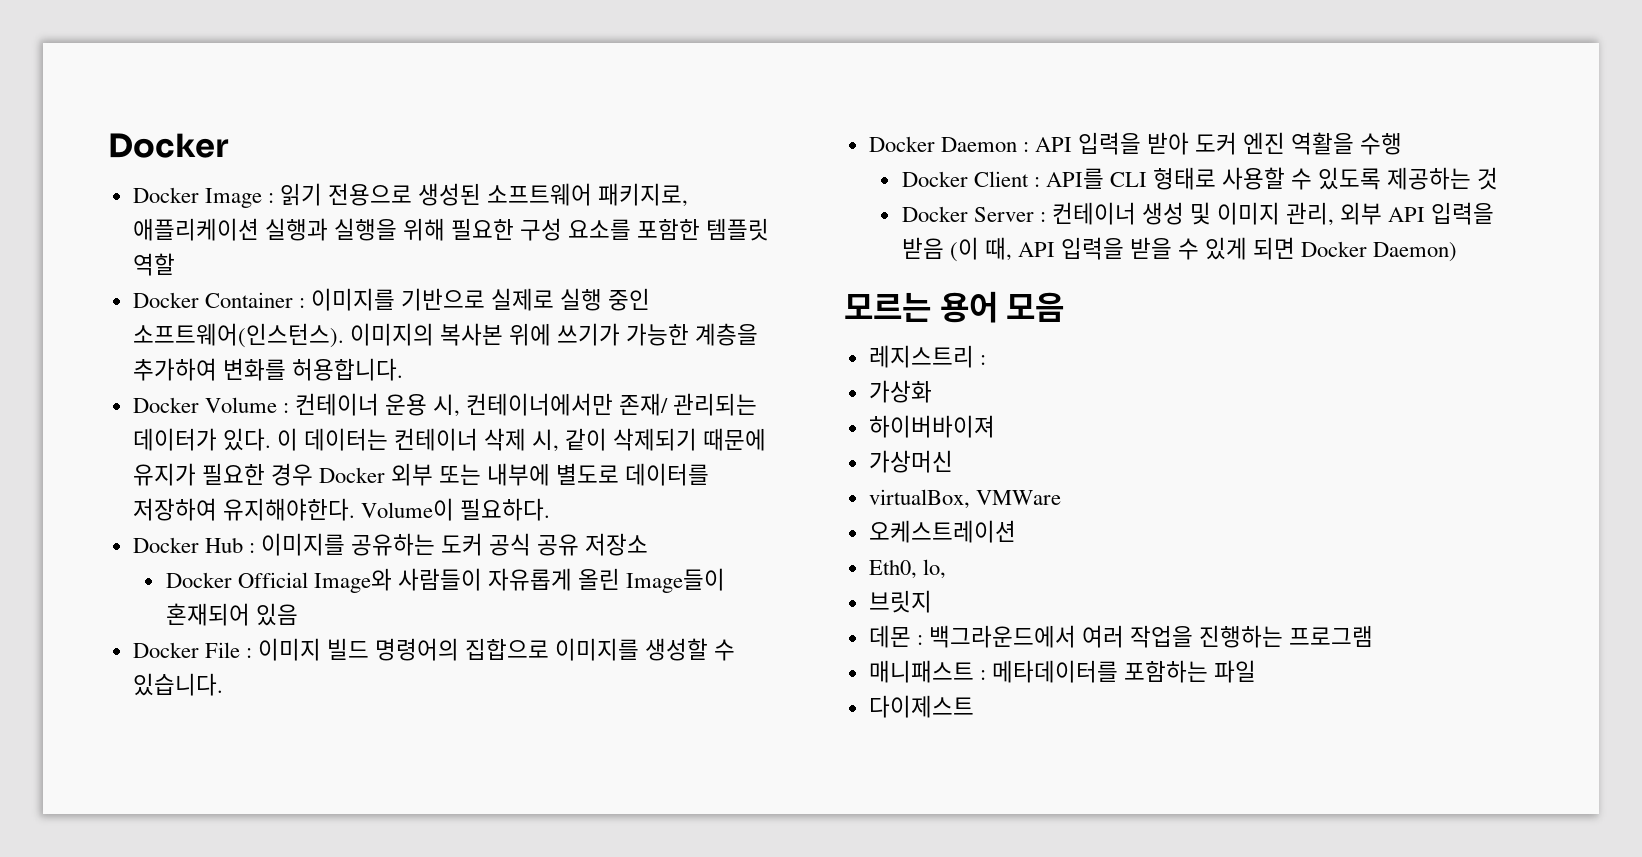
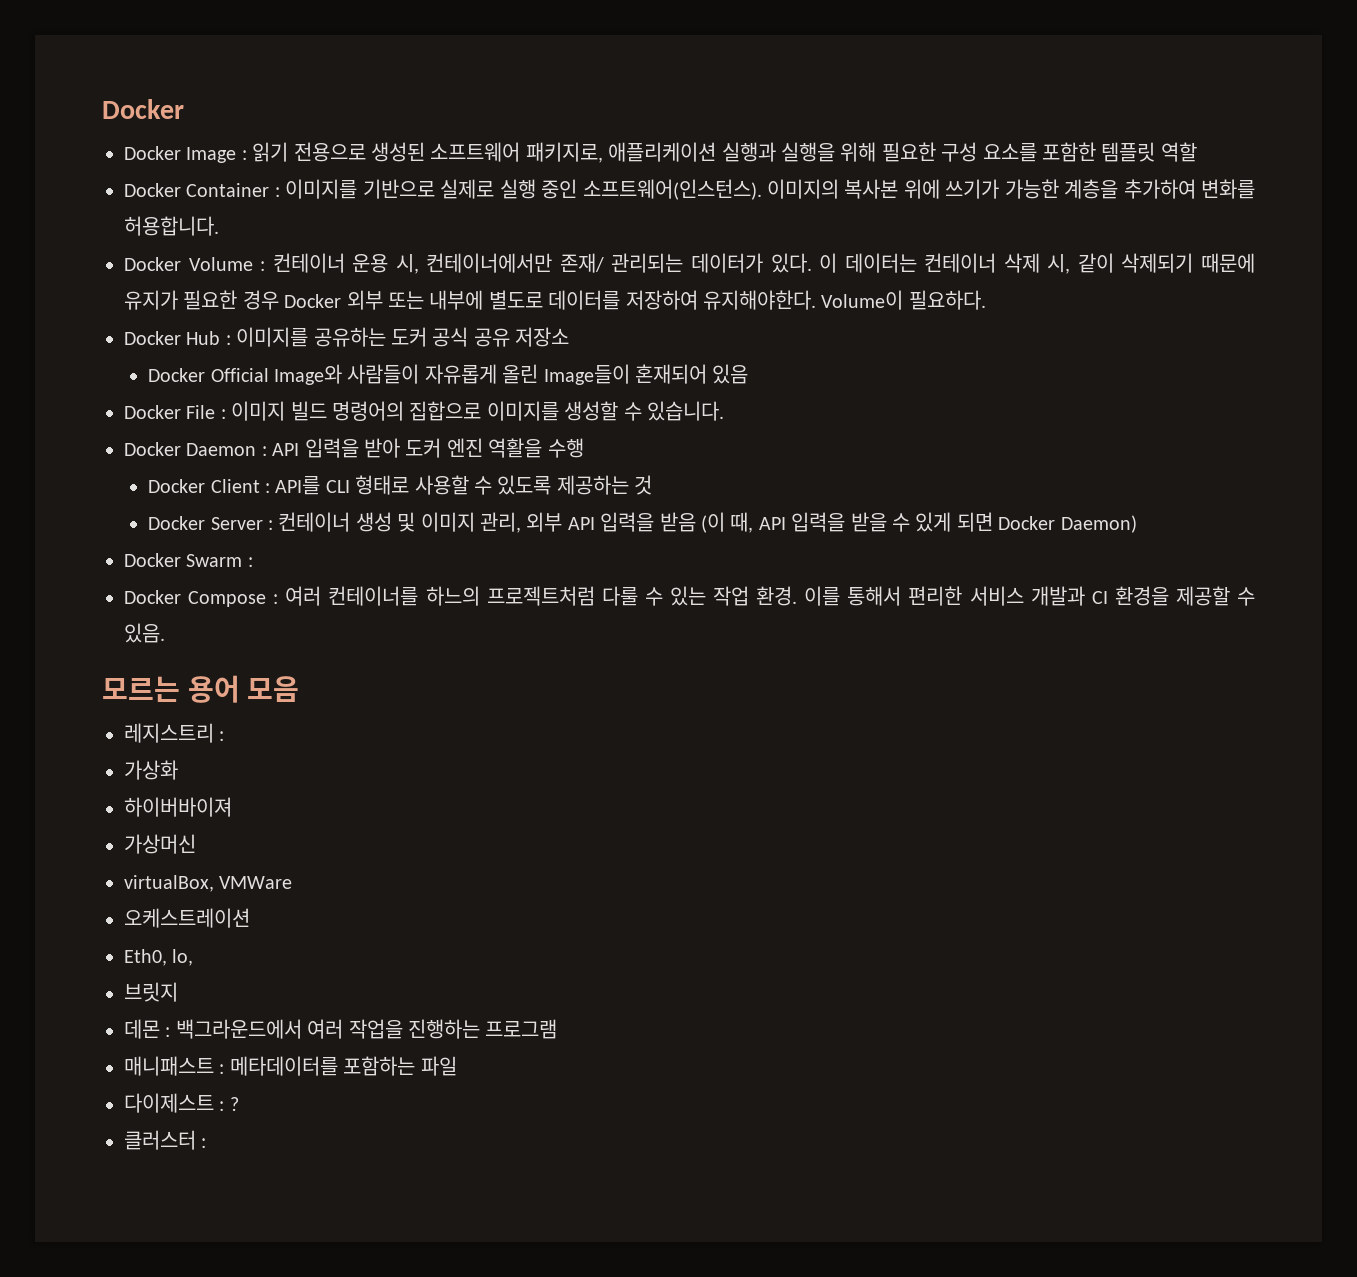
(1458, 252) none -> [124,553,253,567] [124,586,1255,607] [124,623,165,643] // Docker Swarm : // Docker Compose : 여러 컨테이너를 하느의 프로젝트처럼 다룰 수 있는 작업 환경. 이를 통해서 편리한 서비스 개발과 CI 환경을 제공할 수 있음.
(974, 706) none -> [219,1097,239,1111] [124,1130,207,1150] : ? // 클러스터 :

